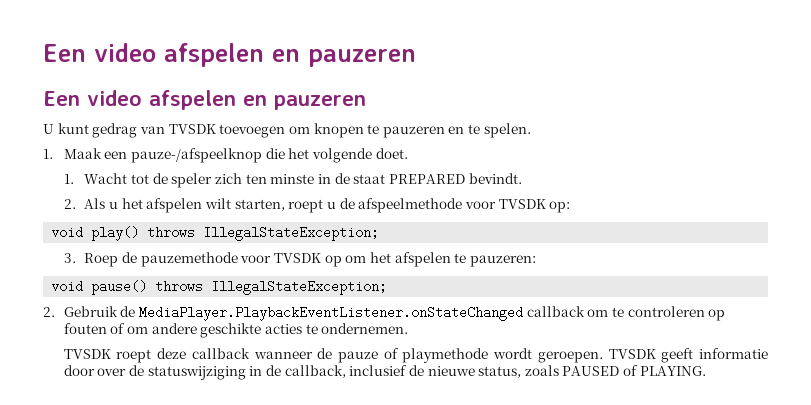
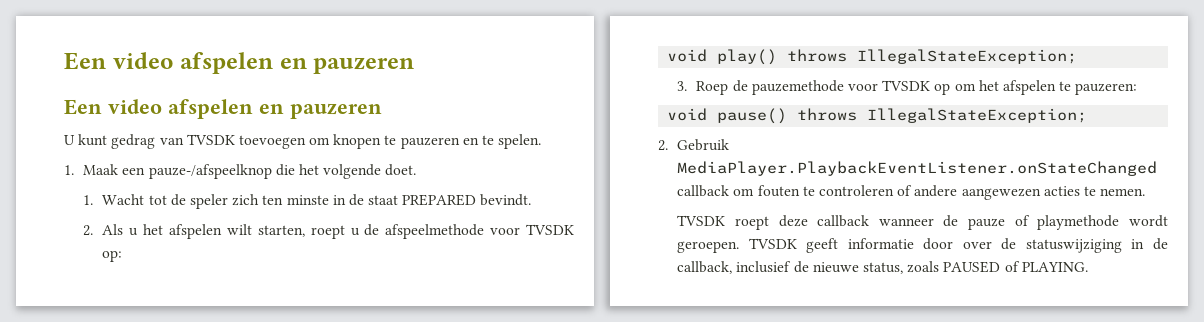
[120,306,136,317] de -> (730, 145) none
(609, 313) none -> [757,185,800,197] fouten
[708,309,726,321] [63,323,262,338] op fouten of om andere geschikte -> [897,185,1041,200] of andere aangewezen
[321,323,409,334] ondernemen. -> [1100,188,1146,196] nemen.

